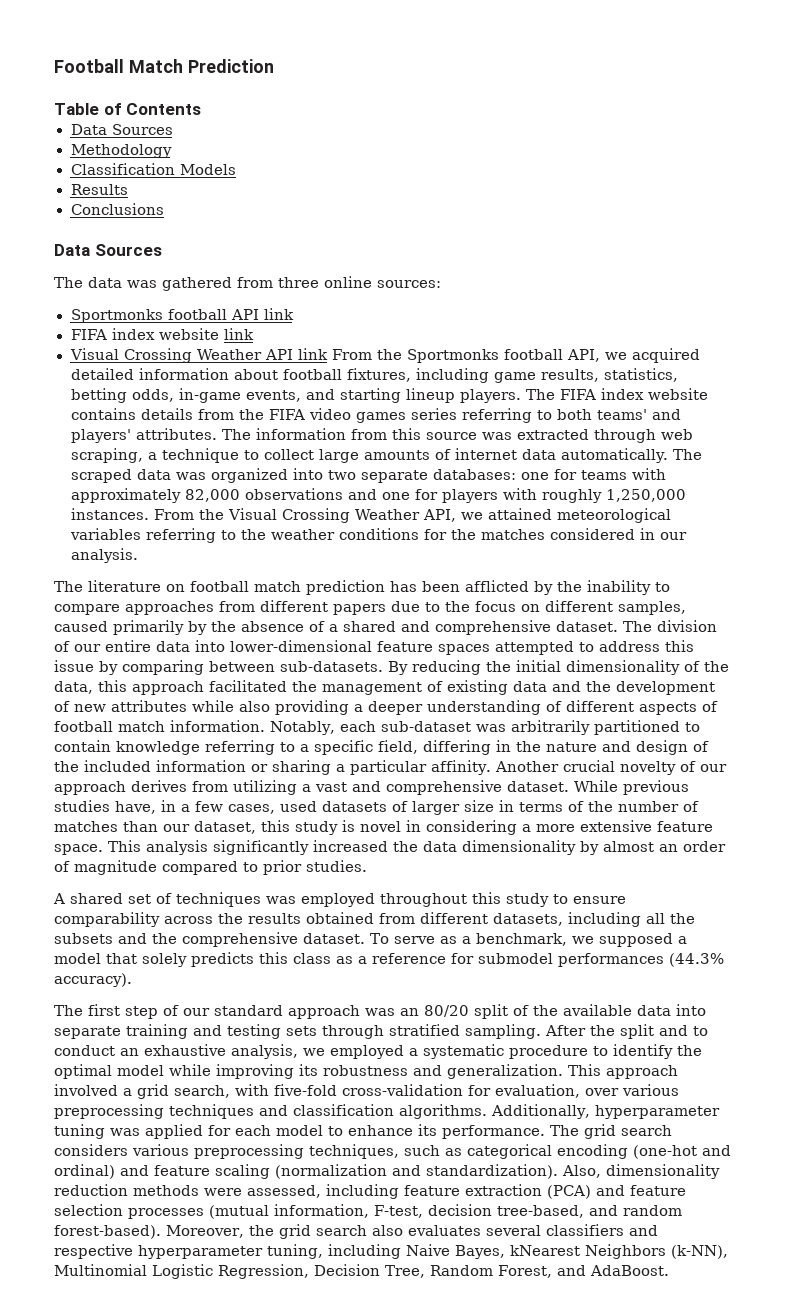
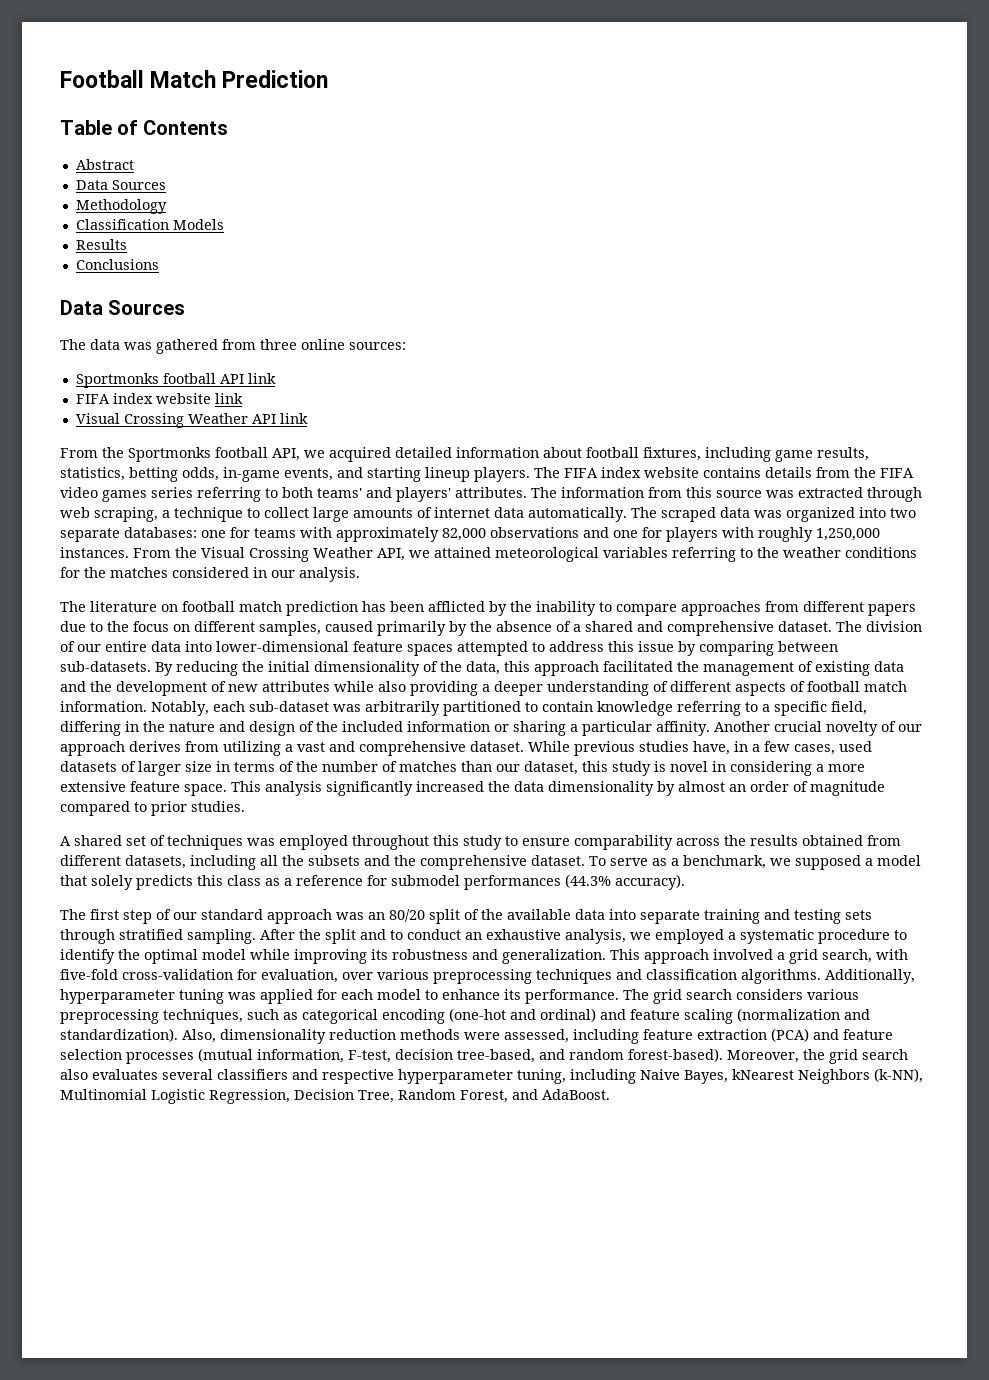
(202, 109) none -> [75,159,134,170] // Abstract
(329, 354) none -> (308, 418) //

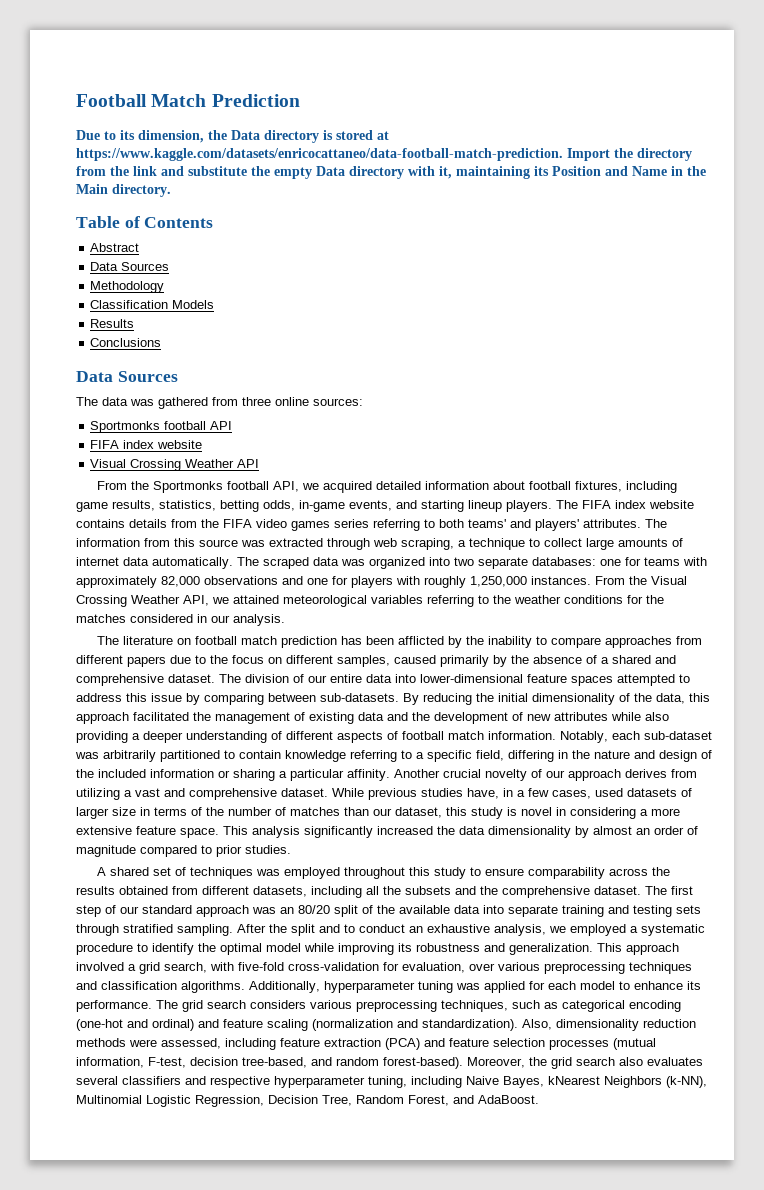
(329, 79) none -> [76,130,389,143] [76,148,692,161] [76,166,706,179] [76,184,171,197] // Due to its dimension, the Data directory is stored at https://www.kaggle.com/datasets/enricocattaneo/data-football-match-prediction. Import the directory from the link and substitute the empty Data directory with it, maintaining its Position and Name in the Main directory.
[247,373,276,384] [75,393,243,404] link // FIFA index website link -> [90,440,203,449] // FIFA index website
[279,413,308,424] link -> (260, 463) none
[589,855,921,870] [60,874,685,890] To serve as a benchmark, we supposed a model that solely predicts this class as a reference for submodel performances (44.3% accuracy). // -> (641, 890) none

